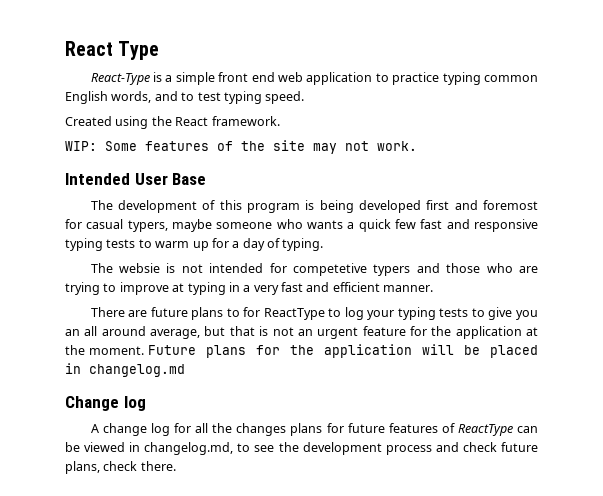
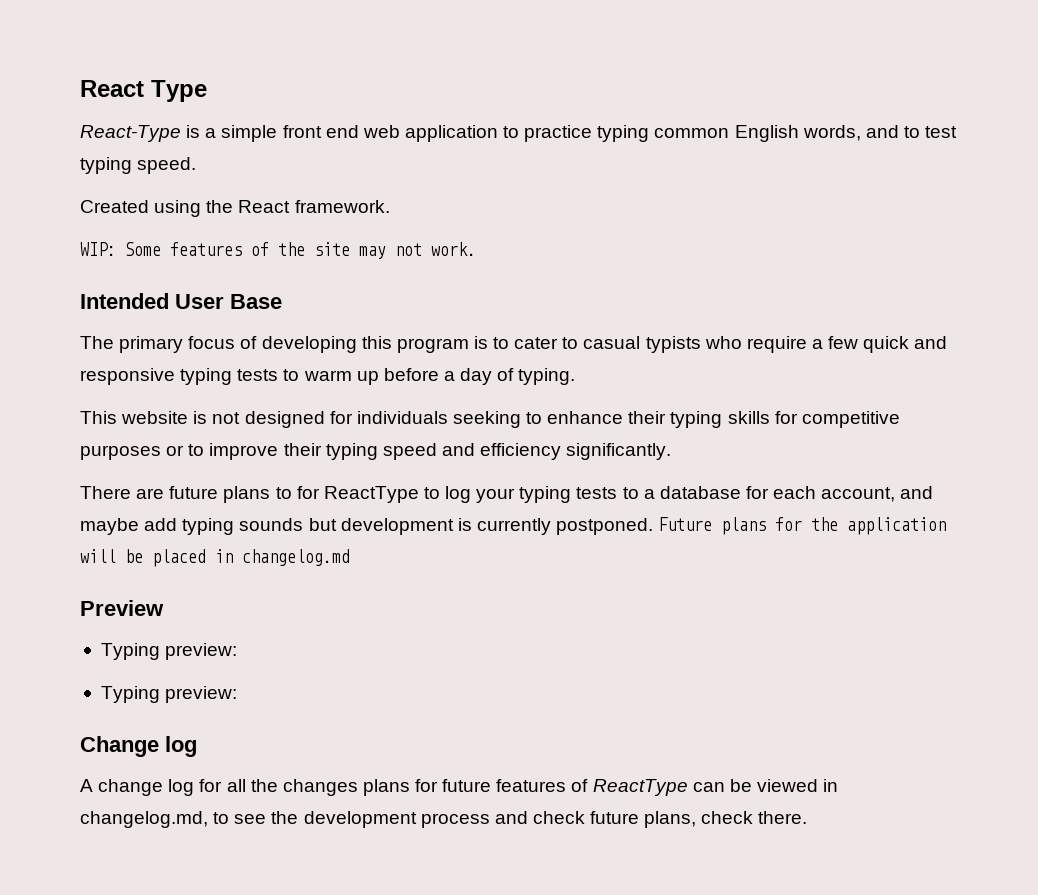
[118,200,538,213] [65,219,443,232] development of this program is being developed first and foremost for casual typers, maybe someone who wants a quick few fast -> [119,336,910,353] primary focus of developing this program is to cater to casual typists who require a few quick
[211,238,229,248] for -> [383,368,439,381] before
[90,263,538,276] [65,282,434,295] The websie is not intended for competetive typers and those who are trying to improve at typing in a very fast and efficient manner. -> [80,411,900,428] [80,443,672,460] This website is not designed for individuals seeking to enhance their typing skills for competitive purposes or to improve their typing speed and efficiency significantly.
[488,307,539,320] [65,326,538,339] [65,345,145,355] give you an all around average, but that is not an urgent feature for the application at the moment. -> [643,486,934,502] [80,518,654,535] a database for each account, and maybe add typing sounds but development is currently postponed.
(185, 370) none -> [80,600,164,616] [100,643,238,660] [100,686,238,703] // Preview // Typing preview: // Typing preview:

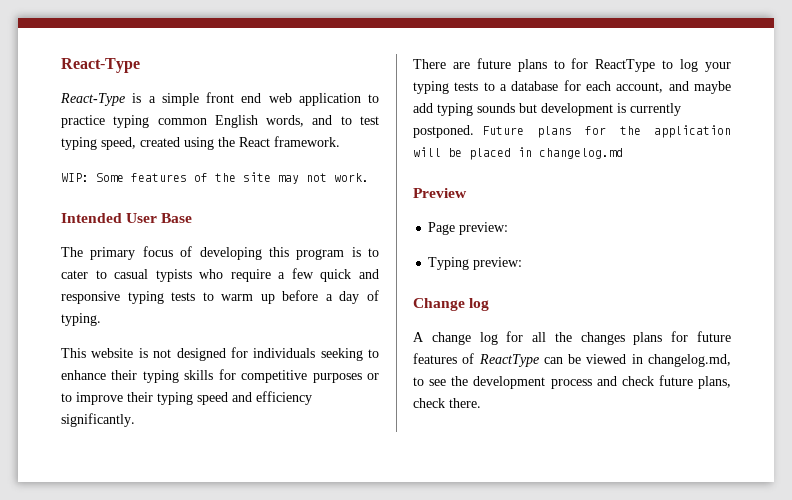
[80,80,207,102] React Type -> [61,58,140,73] React-Type
[137,157,197,174] [80,200,149,213] speed. // Created -> [101,137,180,150] speed, created
[100,643,160,660] Typing -> [428,222,456,235] Page

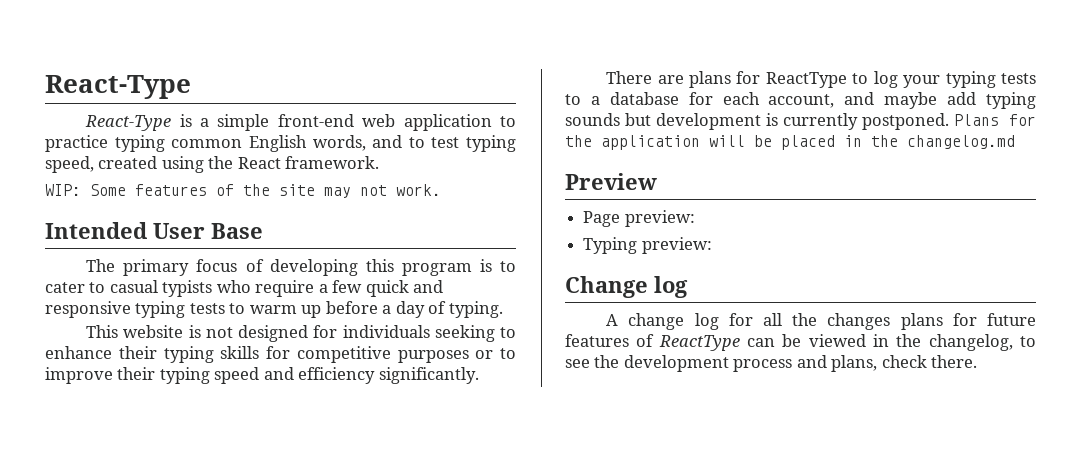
[206,92,262,103] front end -> [277,114,354,127] front-end
[476,58,565,72] future plans to -> [689,71,732,88] plans
[481,126,572,138] Future plans -> [953,114,999,126] Plans
(532, 152) none -> [871,135,898,147] the
[648,354,731,367] changelog.md, -> [896,334,1013,351] the changelog,
[621,375,693,386] check future -> (827, 361) none

